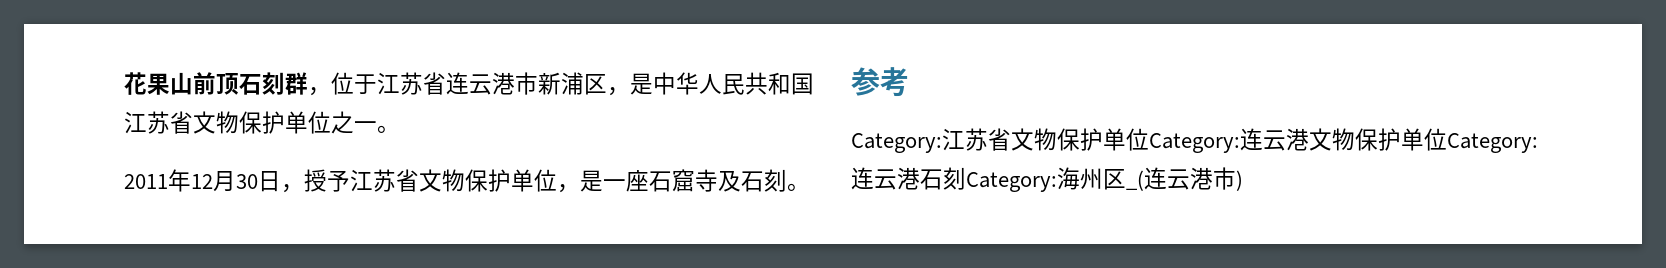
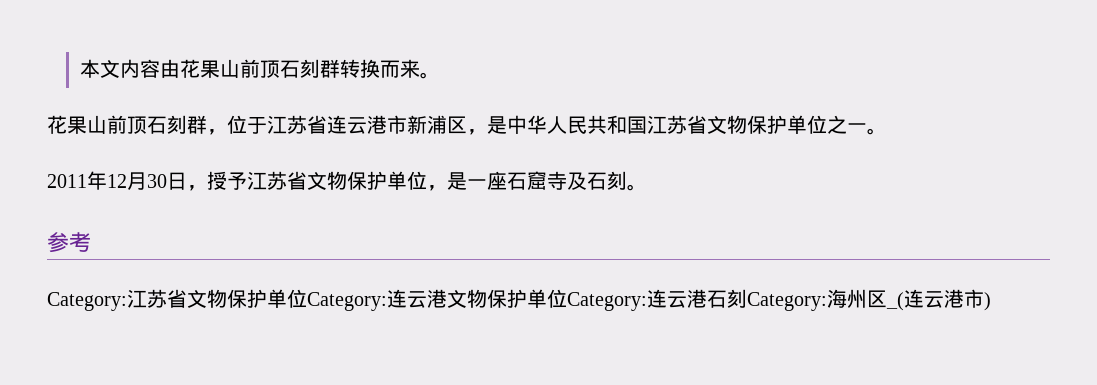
(124, 83) none -> [80,59,441,79] 本文内容由花果山前顶石刻群转换而来。 //

